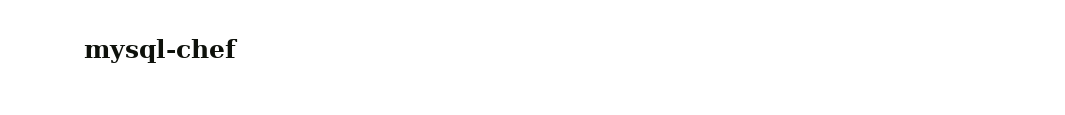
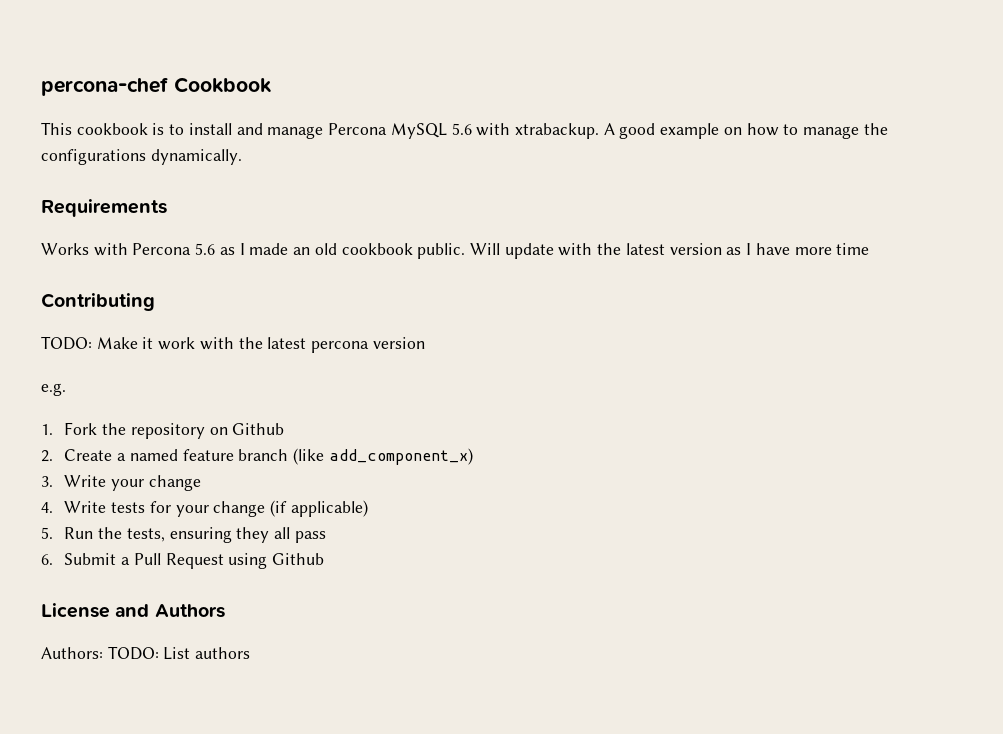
[84,39,238,63] mysql-chef -> [41,77,272,96] [41,122,888,139] [41,149,242,165] [41,199,167,217] [41,243,870,259] [41,293,155,311] [41,336,425,353] [41,383,66,396] [41,422,285,439] [41,448,473,465] [41,475,201,491] [41,500,368,517] [41,527,326,543] [41,553,325,569] [41,603,225,618] [41,646,251,660] percona-chef Cookbook // This cookbook is to install and manage Percona MySQL 5.6 with xtrabackup. A good example on how to manage the configurations dynamically. // Requirements // Works with Percona 5.6 as I made an old cookbook public. Will update with the latest version as I have more time // Contributing // TODO: Make it work with the latest percona version // e.g. // 1. Fork the repository on Github // 2. Create a named feature branch (like add_component_x) // 3. Write your change // 4. Write tests for your change (if applicable) // 5. Run the tests, ensuring they all pass // 6. Submit a Pull Request using Github // License and Authors // Authors: TODO: List authors

